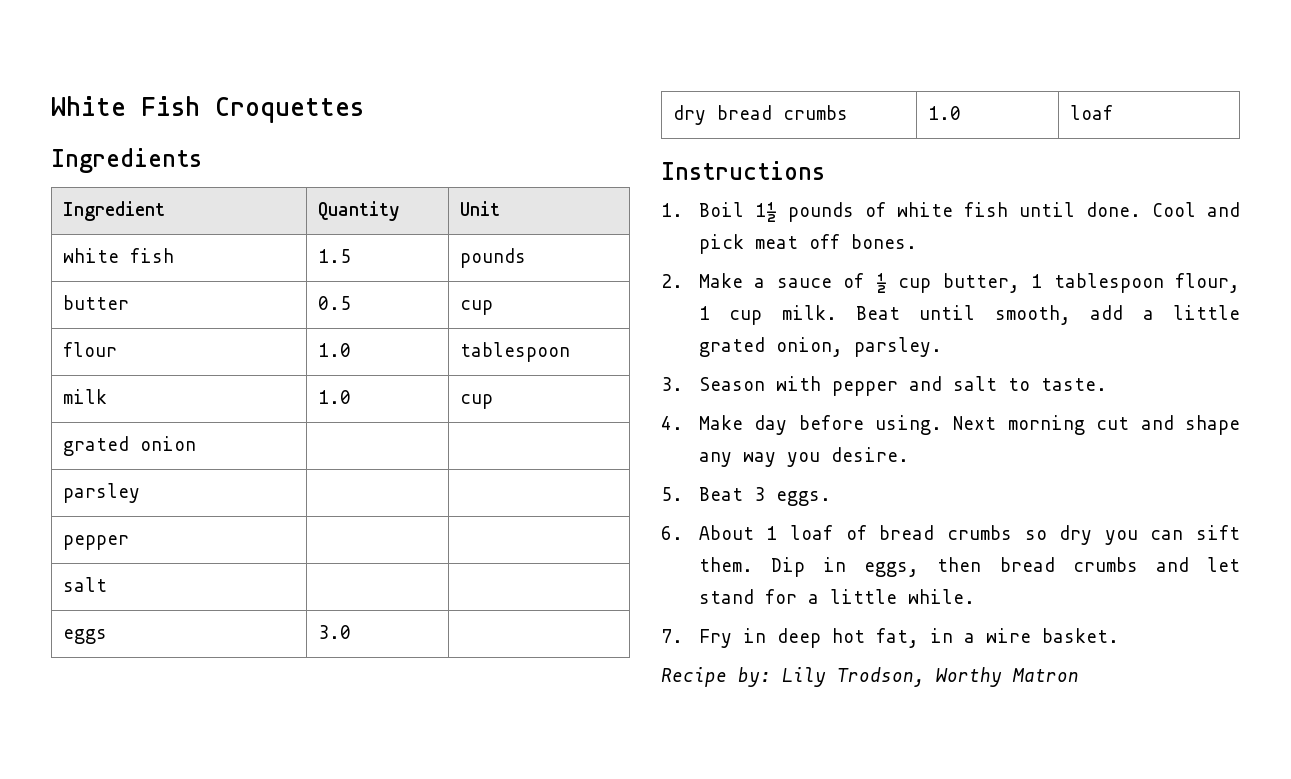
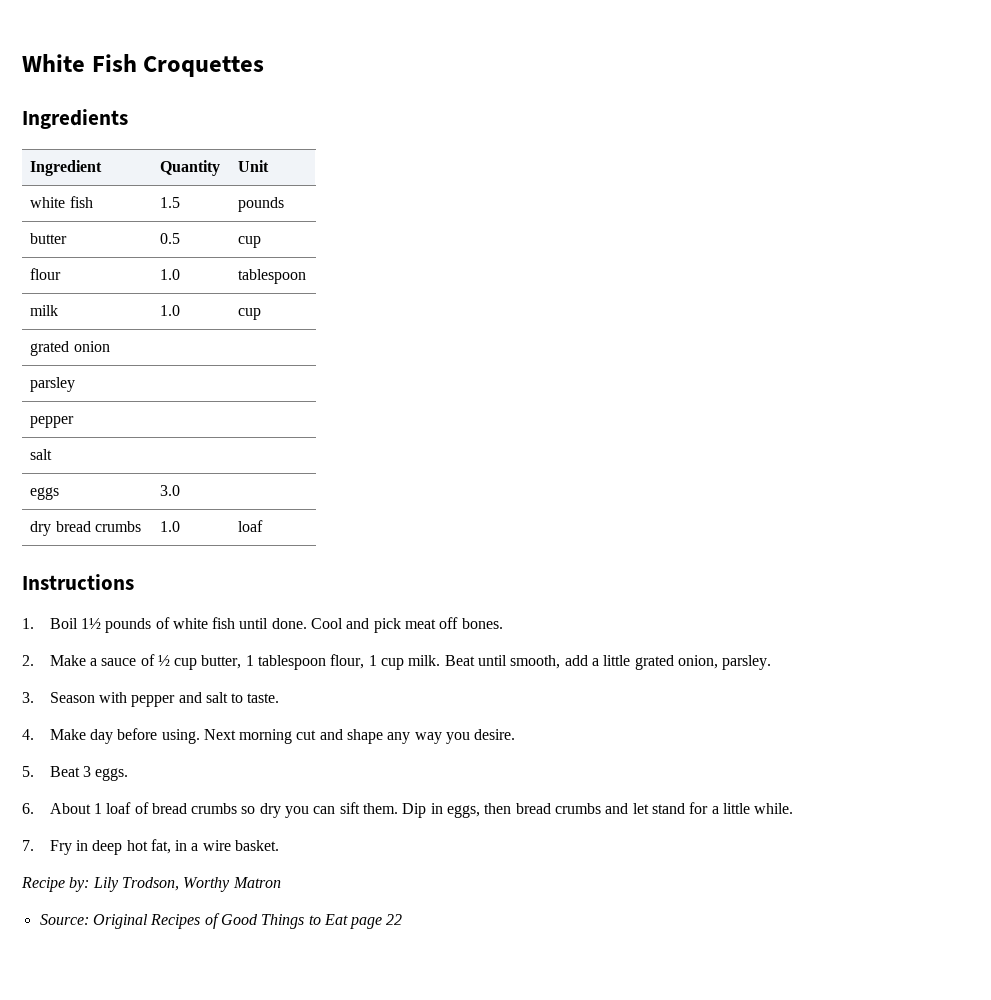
(1079, 675) none -> [39,913,403,929] // Source: Original Recipes of Good Things to Eat page 22

